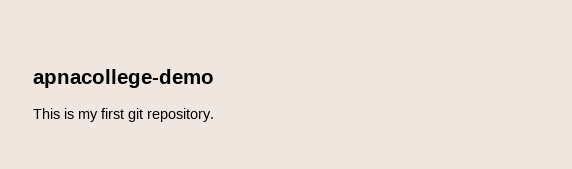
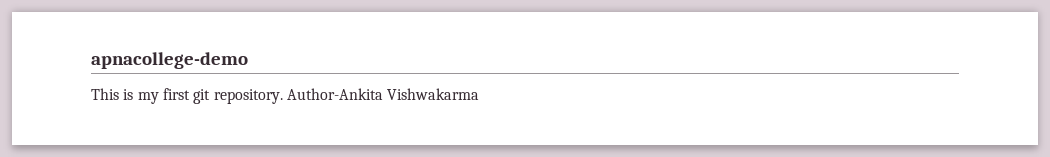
(214, 115) none -> [286,88,480,100] Author-Ankita Vishwakarma

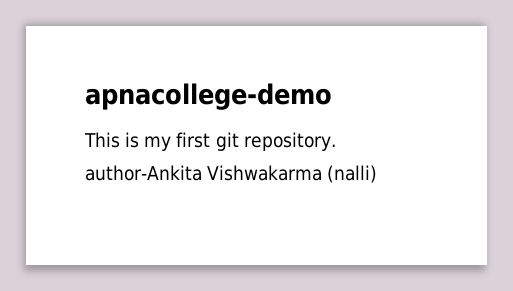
[286,88,480,100] Author-Ankita Vishwakarma -> [85,165,378,183] // author-Ankita Vishwakarma (nalli)

